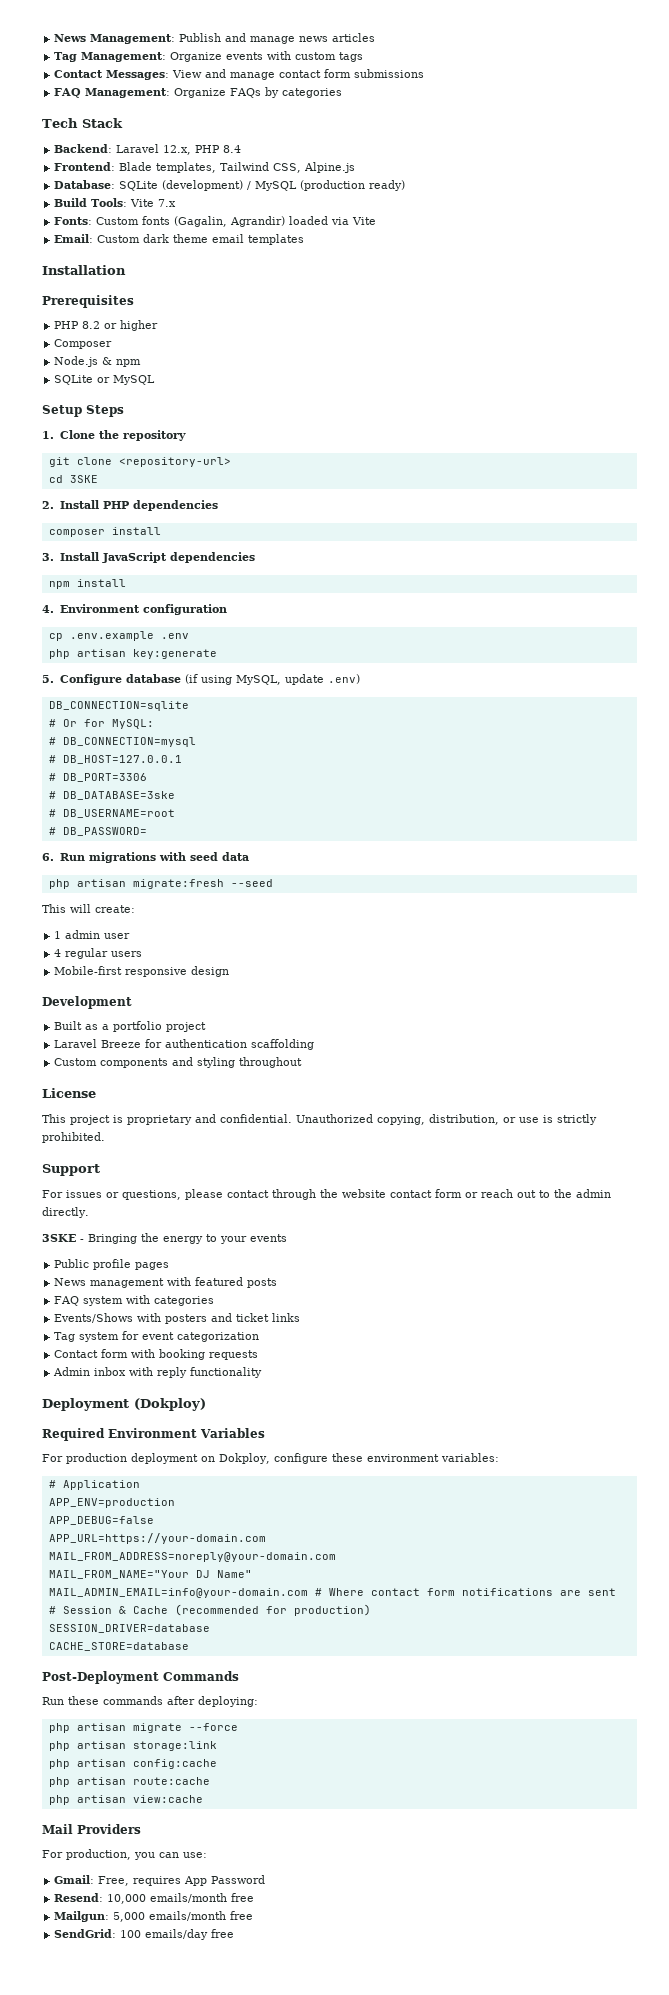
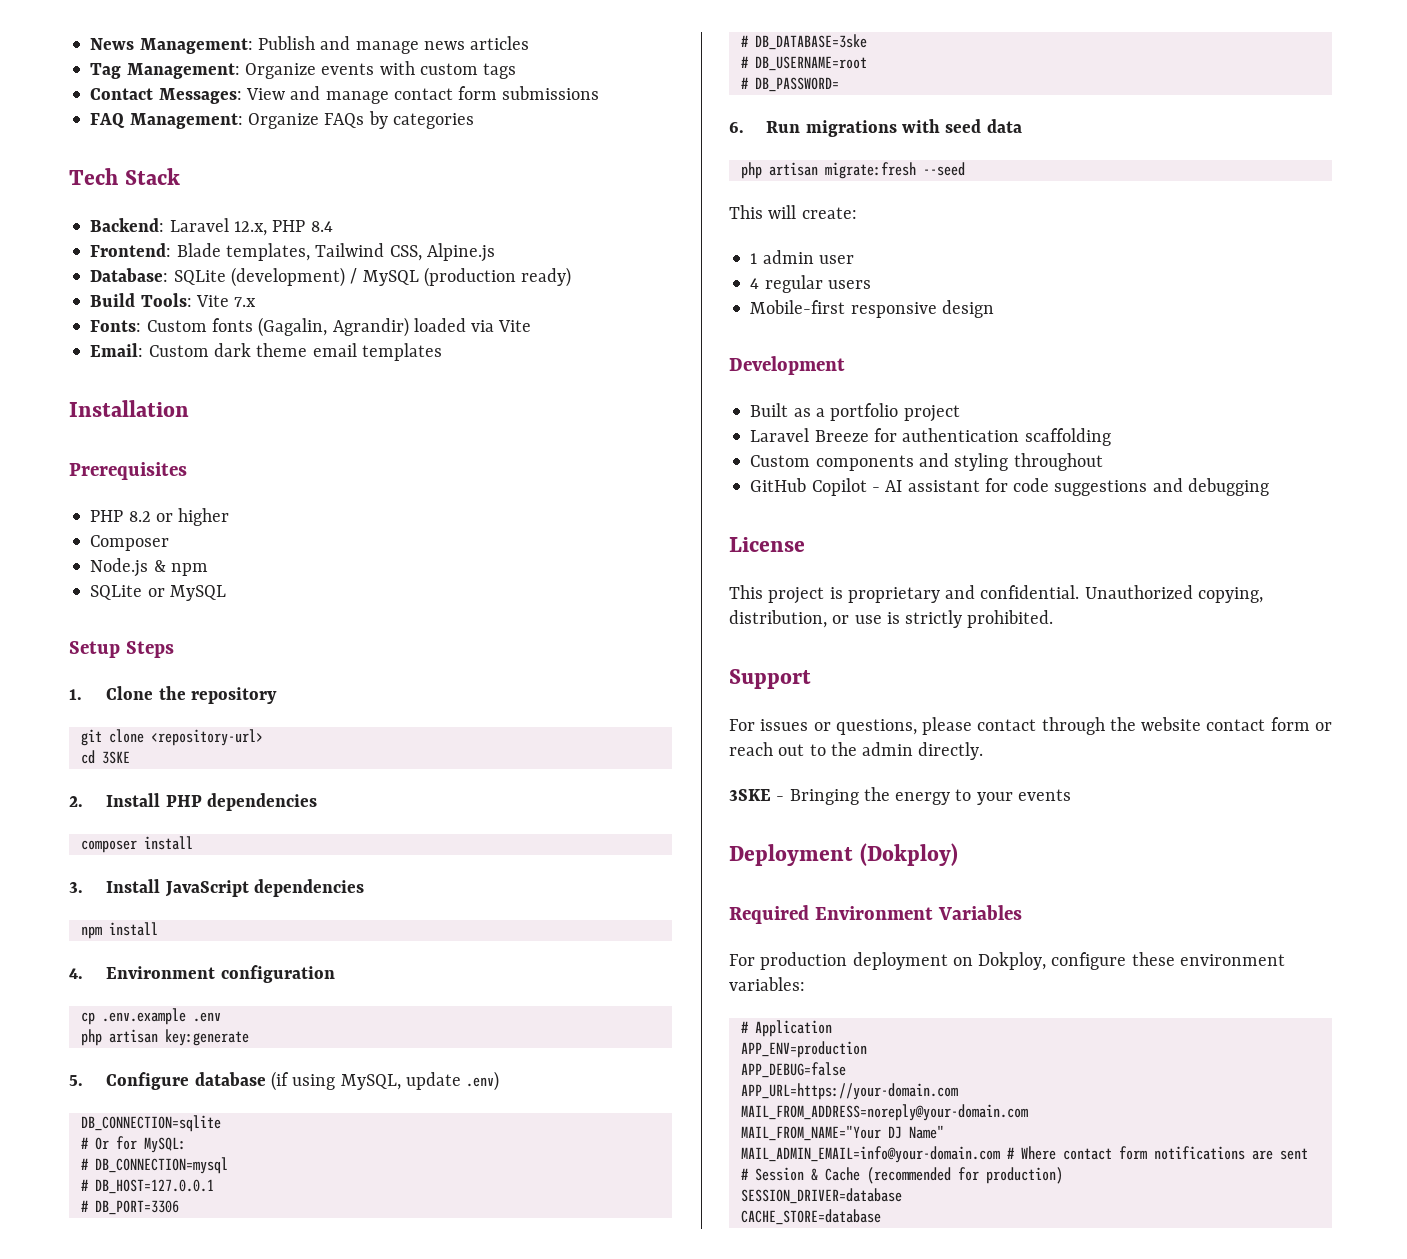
(303, 1062) none -> [750,478,1269,496] // GitHub Copilot - AI assistant for code suggestions and debugging
[54,1259,170,1270] [54,1277,278,1288] [54,1295,215,1306] [54,1313,301,1324] [54,1331,260,1342] [54,1349,259,1360] [53,1367,263,1378] // Public profile pages // News management with featured posts // FAQ system with categories // Events/Shows with posters and ticket links // Tag system for event categorization // Contact form with booking requests // Admin inbox with reply functionality -> (1071, 795) none
[42,1671,239,1684] [42,1696,258,1707] [48,1723,238,1733] [48,1741,217,1751] [48,1759,217,1769] [48,1777,210,1787] [48,1795,203,1805] [42,1824,141,1834] [42,1849,207,1860] [54,1875,266,1886] [54,1893,255,1904] [54,1911,254,1922] [54,1929,235,1940] // Post-Deployment Commands // Run these commands after deploying: // php artisan migrate --force // php artisan storage:link // php artisan config:cache // php artisan route:cache // php artisan view:cache // Mail Providers // For production, you can use: // Gmail: Free, requires App Password // Resend: 10,000 emails/month free // Mailgun: 5,000 emails/month free // SendGrid: 100 emails/day free -> (881, 1217) none

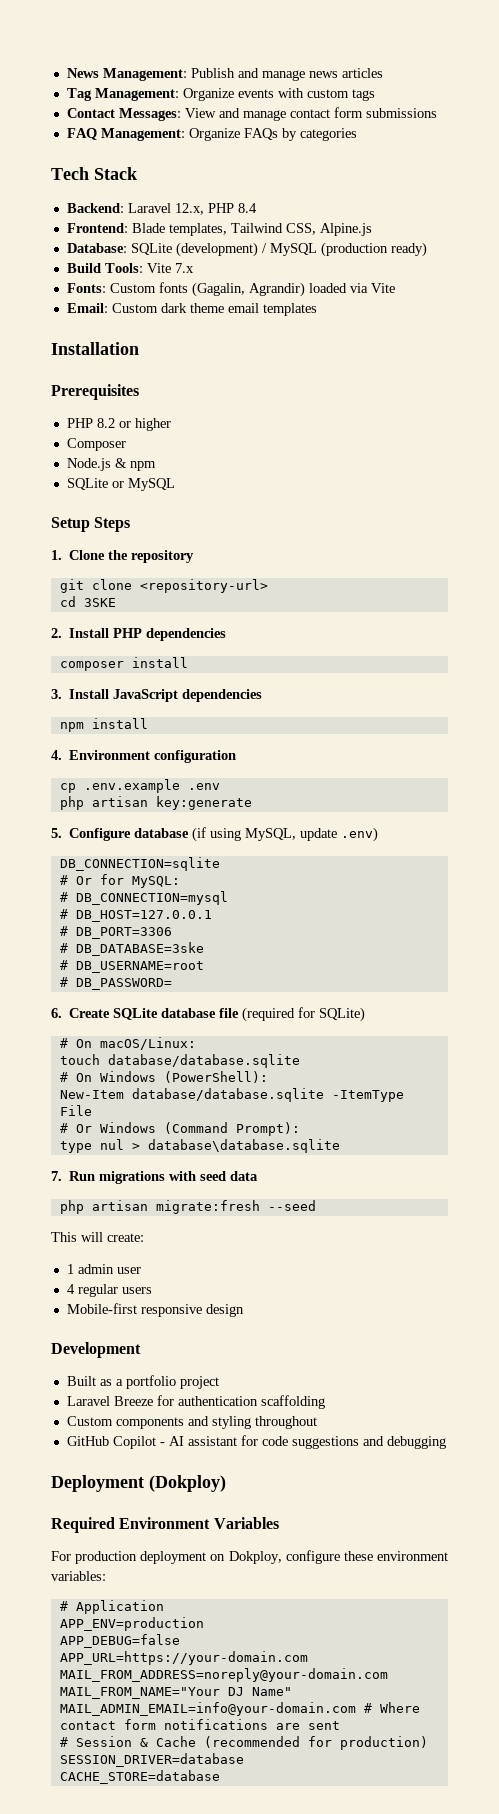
(744, 127) none -> [69,1007,366,1022] [59,1037,196,1050] [59,1054,300,1068] [59,1071,268,1083] [59,1088,404,1102] [59,1105,92,1116] [59,1122,300,1136] [59,1139,340,1153] [51,1171,62,1181] Create SQLite database file (required for SQLite) // # On macOS/Linux: // touch database/database.sqlite // # On Windows (PowerShell): // New-Item database/database.sqlite -ItemType File // # Or Windows (Command Prompt): // type nul > database\database.sqlite // 7.
[729,537,805,552] [729,585,1263,604] [729,610,1054,628] [729,669,811,689] [729,717,1332,735] [729,742,984,760] [729,787,1071,805] // License // This project is proprietary and confidential. Unauthorized copying, distribution, or use is strictly prohibited. // Support // For issues or questions, please contact through the website contact form or reach out to the admin directly. // 3SKE - Bringing the energy to your events -> (446, 1442) none

